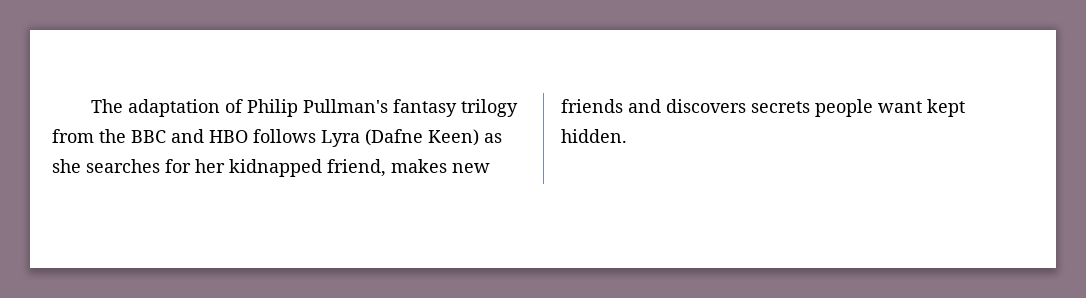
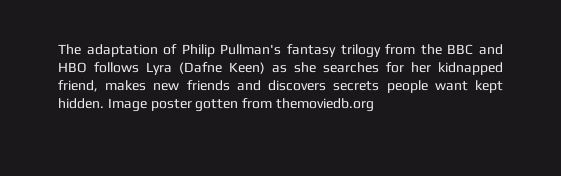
(627, 136) none -> [107,98,374,112] Image poster gotten from themoviedb.org

